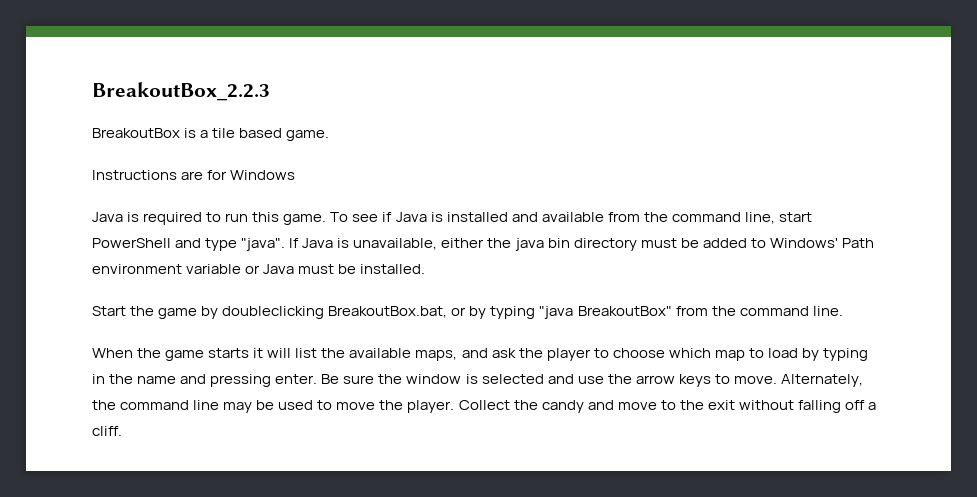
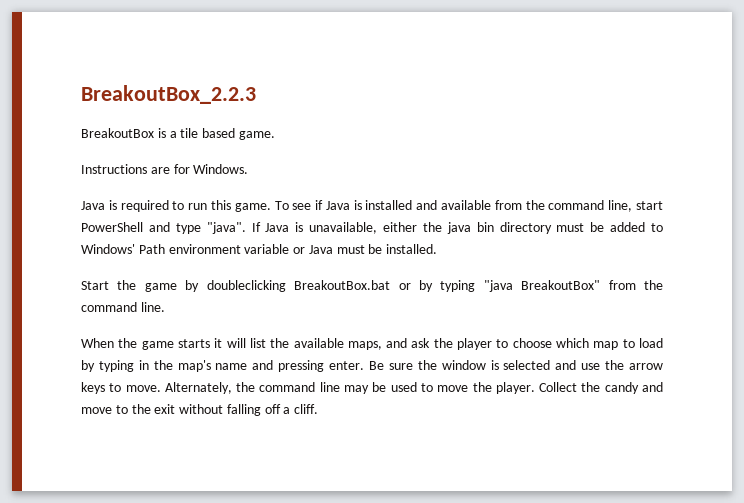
[230,170,296,180] Windows -> [193,164,249,174] Windows.
[328,306,448,318] BreakoutBox.bat, -> [294,280,391,290] BreakoutBox.bat
(134, 379) none -> [177,360,211,372] map's

